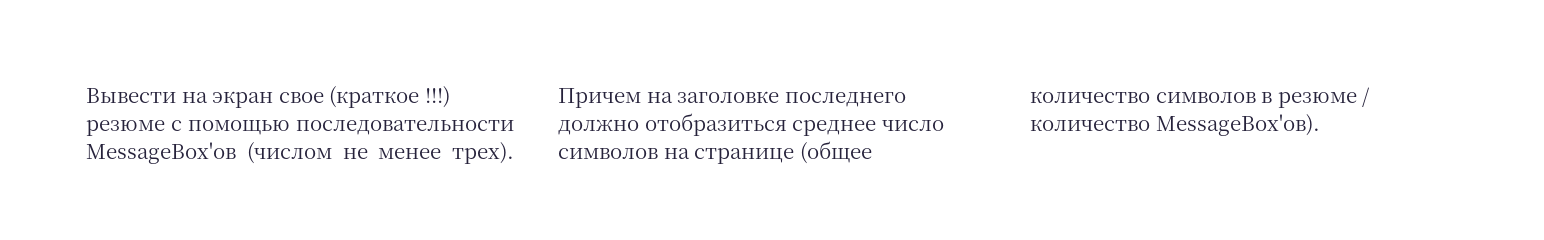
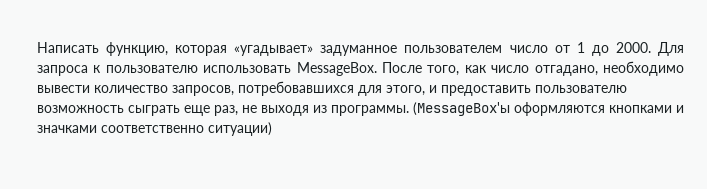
[86,86,450,108] [86,120,514,136] [86,142,514,164] [558,88,906,108] [558,113,944,136] [558,141,872,164] [1030,87,1371,108] [1030,114,1320,136] Вывести на экран свое (краткое !!!) резюме с помощью последовательности MessageBox'ов (числом не менее трех). Причем на заголовке последнего должно отобразиться среднее число символов на странице (общее количество символов в резюме / количество MessageBox'ов). -> [37,42,684,56] [37,61,684,76] [37,81,627,96] [37,102,684,116] [37,122,272,136] Написать функцию, которая «угадывает» задуманное пользователем число от 1 до 2000. Для запроса к пользователю использовать MessageBox. После того, как число отгадано, необходимо вывести количество запросов, потребовавшихся для этого, и предоставить пользователю возможность сыграть еще раз, не выходя из программы. (MessageBox'ы оформляются кнопками и значками соответственно ситуации)

